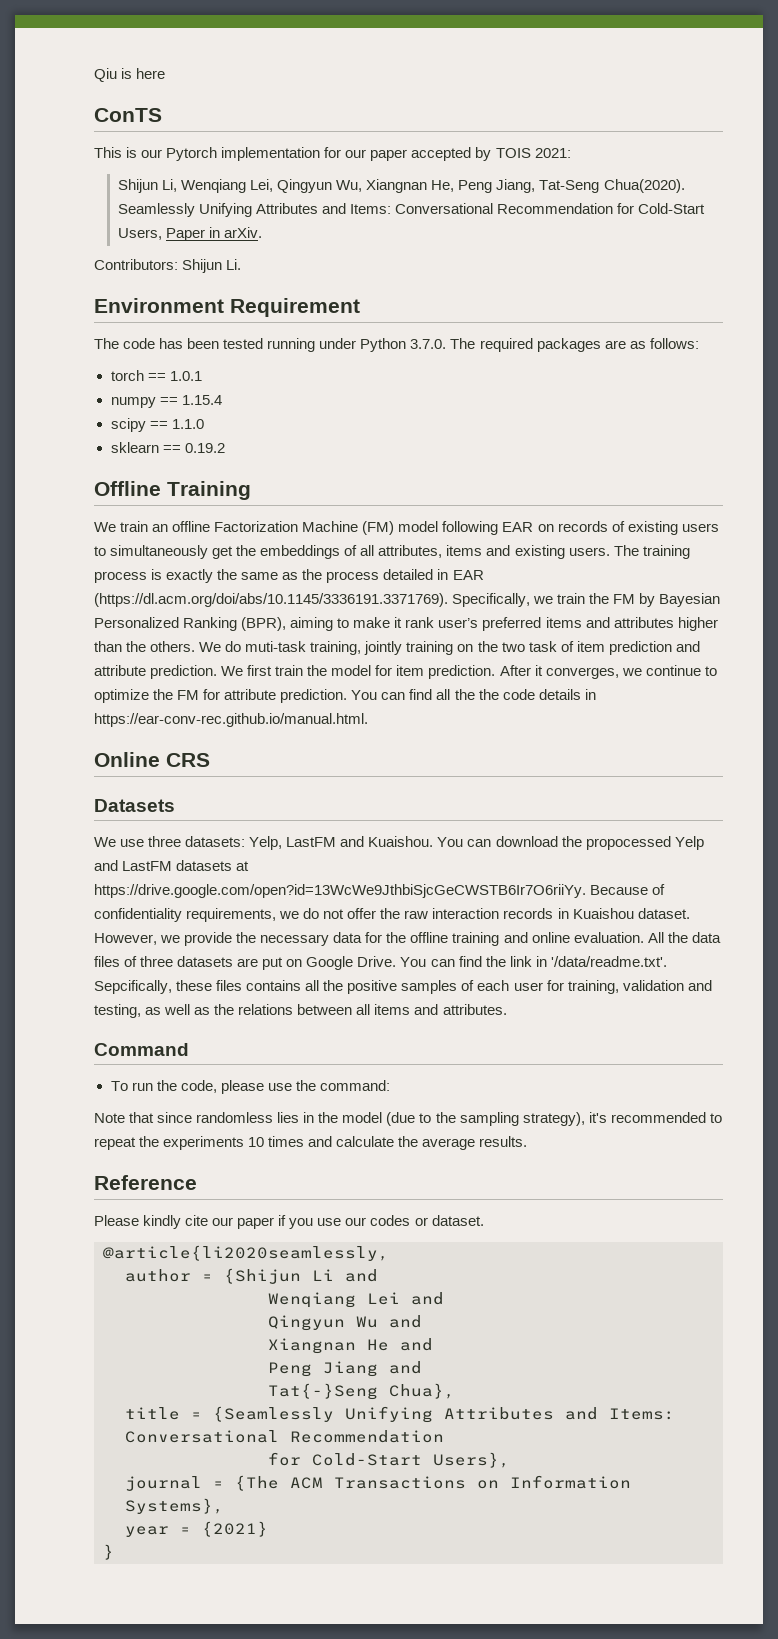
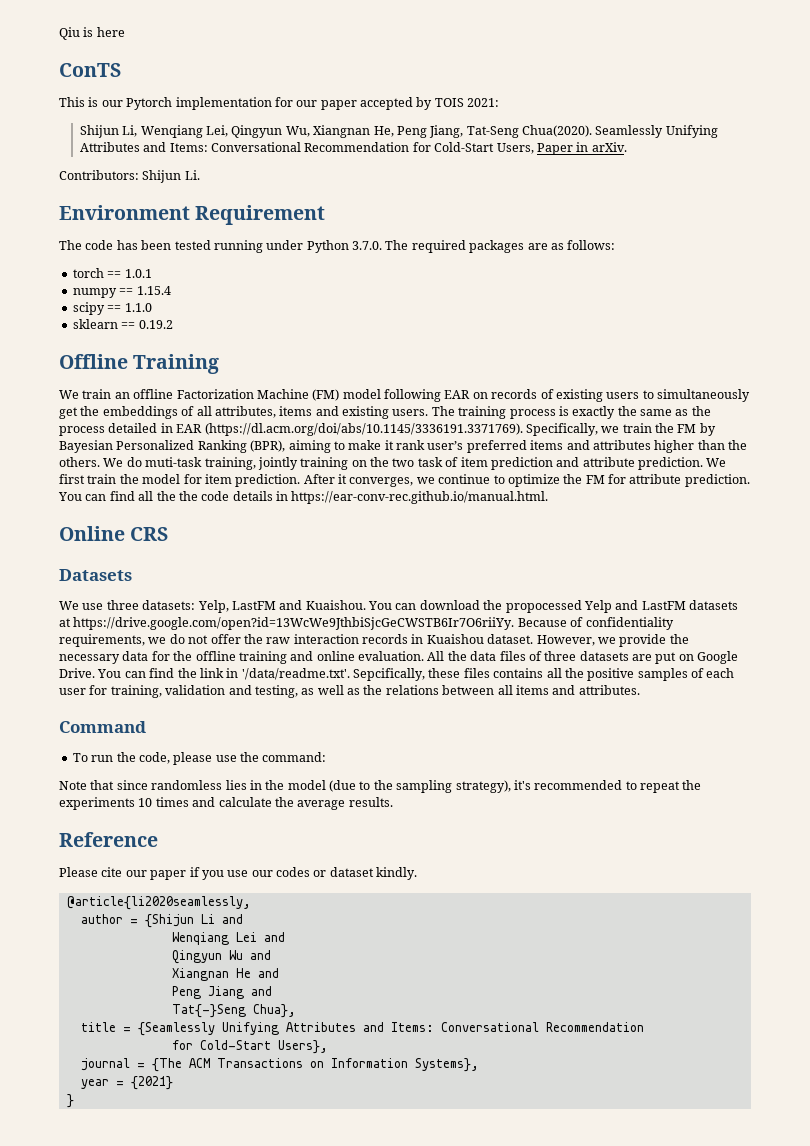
[143,1215,182,1229] kindly -> (98, 872) none
[431,1215,484,1226] dataset. -> [329,867,418,880] dataset kindly.

